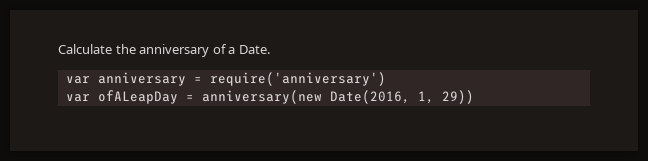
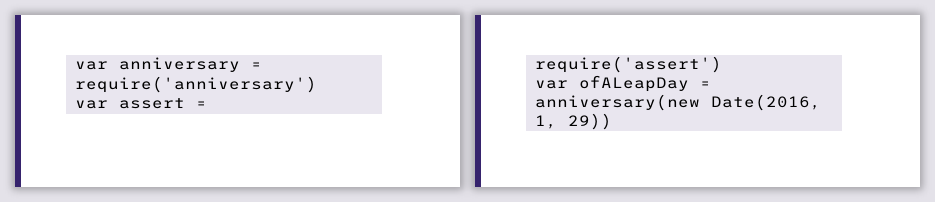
[58,44,270,57] Calculate the anniversary of a Date. // -> (75, 65) none
(386, 79) none -> [75,98,207,109] [535,56,722,73] // var assert = require('assert')

